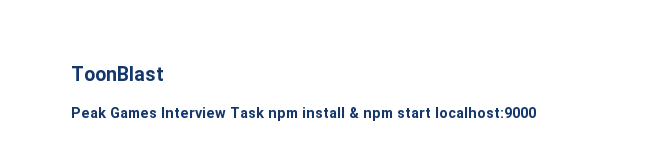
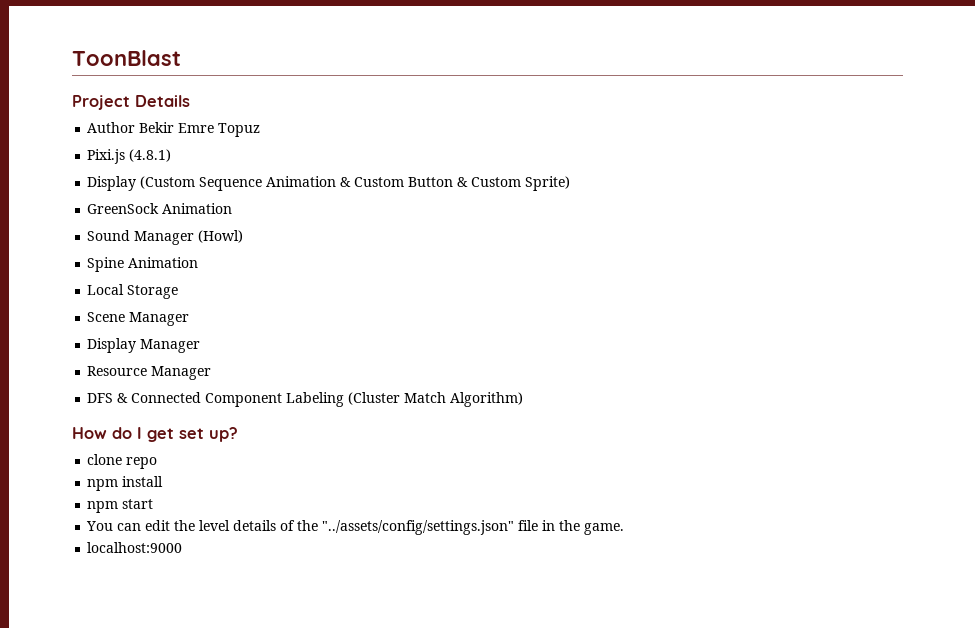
[71,107,265,118] Peak Games Interview Task -> [72,95,190,110] [87,122,261,137] [87,149,172,164] [87,176,571,191] [87,203,233,214] [87,230,244,245] [87,257,199,272] [87,284,179,299] [87,312,190,326] [87,338,201,353] [87,366,212,380] [87,392,524,407] [72,427,238,442] [87,454,158,469] Project Details // Author Bekir Emre Topuz // Pixi.js (4.8.1) // Display (Custom Sequence Animation & Custom Button & Custom Sprite) // GreenSock Animation // Sound Manager (Howl) // Spine Animation // Local Storage // Scene Manager // Display Manager // Resource Manager // DFS & Connected Component Labeling (Cluster Match Algorithm) // How do I get set up? // clone repo //
[349,107,359,118] & -> (164, 481) //
(431, 113) none -> [86,520,625,535] // You can edit the level details of the "../assets/config/settings.json" file in the game. //

